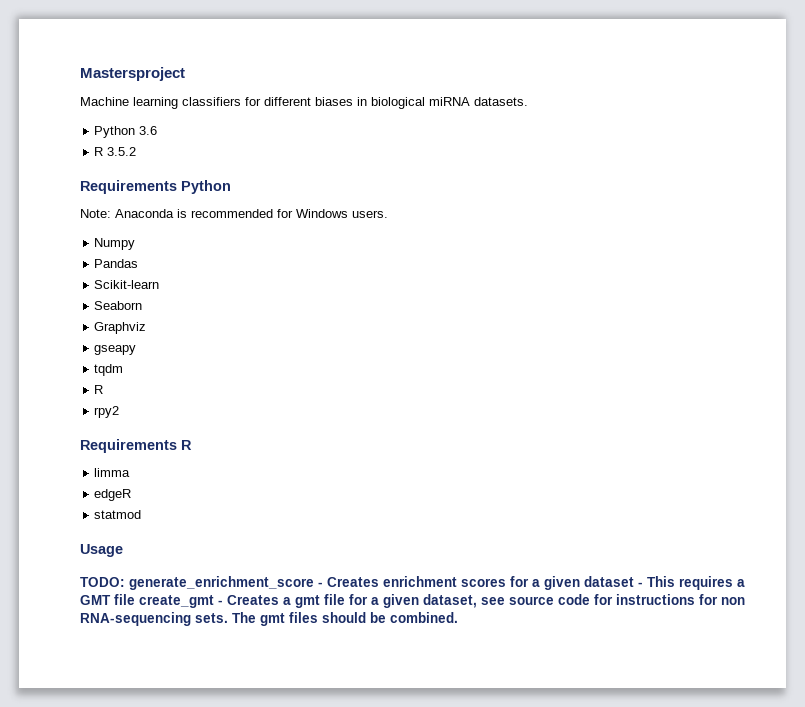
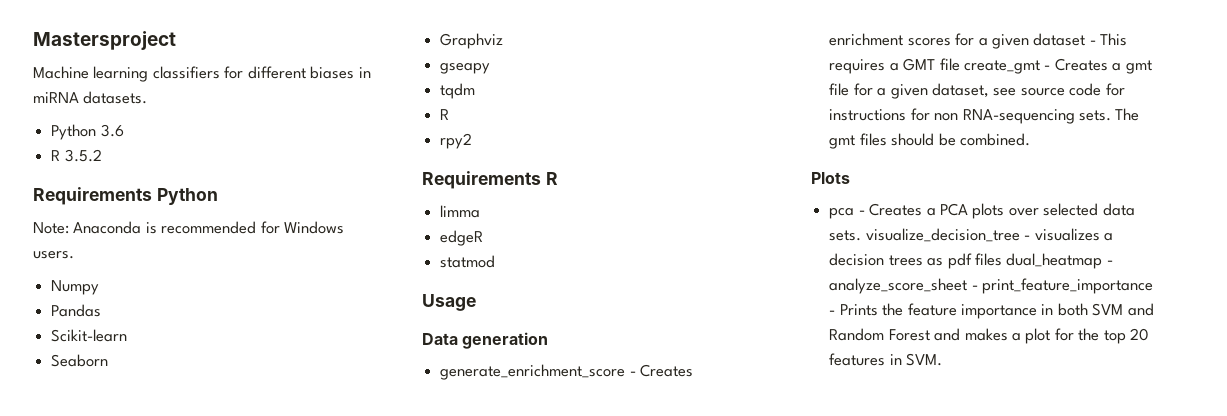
[371,97,425,109] biological -> (371, 72) none
[80,577,125,587] TODO: -> [422,332,549,349] Data generation //
(458, 617) none -> [811,172,850,184] [829,203,1135,219] [829,228,1113,242] [829,253,1113,269] [829,278,1154,294] [829,303,1154,319] [829,328,1150,344] [829,353,943,366] // Plots // pca - Creates a PCA plots over selected data sets. visualize_decision_tree - visualizes a decision trees as pdf files dual_heatmap - analyze_score_sheet - print_feature_importance - Prints the feature importance in both SVM and Random Forest and makes a plot for the top 20 features in SVM.

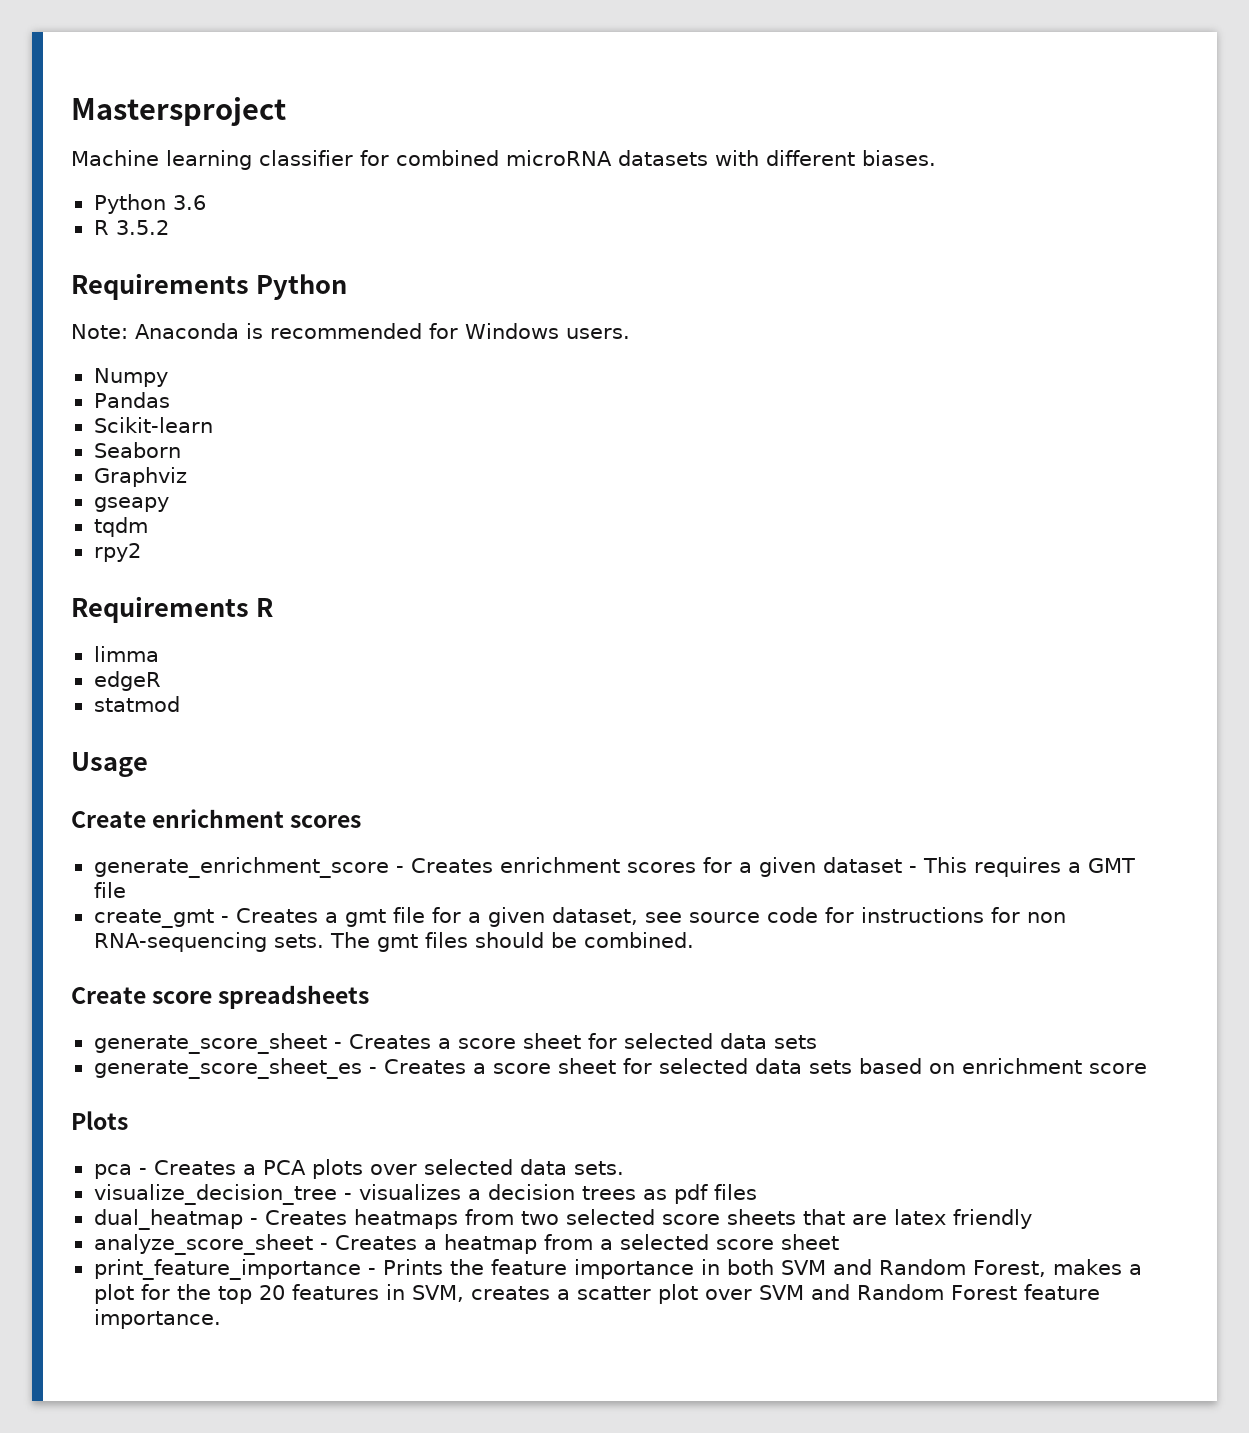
[152,66,371,79] [33,91,148,104] classifiers for different biases in miRNA datasets. -> [259,150,936,166] classifier for combined microRNA datasets with different biases.
[440,109,450,120] // R -> (148, 527) none
[422,332,549,349] Data generation -> [71,809,362,828] Create enrichment scores
(960, 64) none -> (126, 890) //
(1030, 139) none -> [71,985,370,1009] [93,1033,817,1054] [93,1058,1147,1079] // Create score spreadsheets // generate_score_sheet - Creates a score sheet for selected data sets // generate_score_sheet_es - Creates a score sheet for selected data sets based on enrichment score
(862, 235) none -> (624, 1168) //
(1002, 259) none -> (757, 1192) //
[829,278,978,294] analyze_score_sheet - -> [264,1209,1032,1229] [93,1234,839,1255] Creates heatmaps from two selected score sheets that are latex friendly // analyze_score_sheet - Creates a heatmap from a selected score sheet //
[888,328,961,341] Forest and -> [972,1260,1046,1277] Forest,
[906,353,943,366] SVM. -> [411,1284,1100,1304] [93,1309,221,1329] SVM, creates a scatter plot over SVM and Random Forest feature importance.

